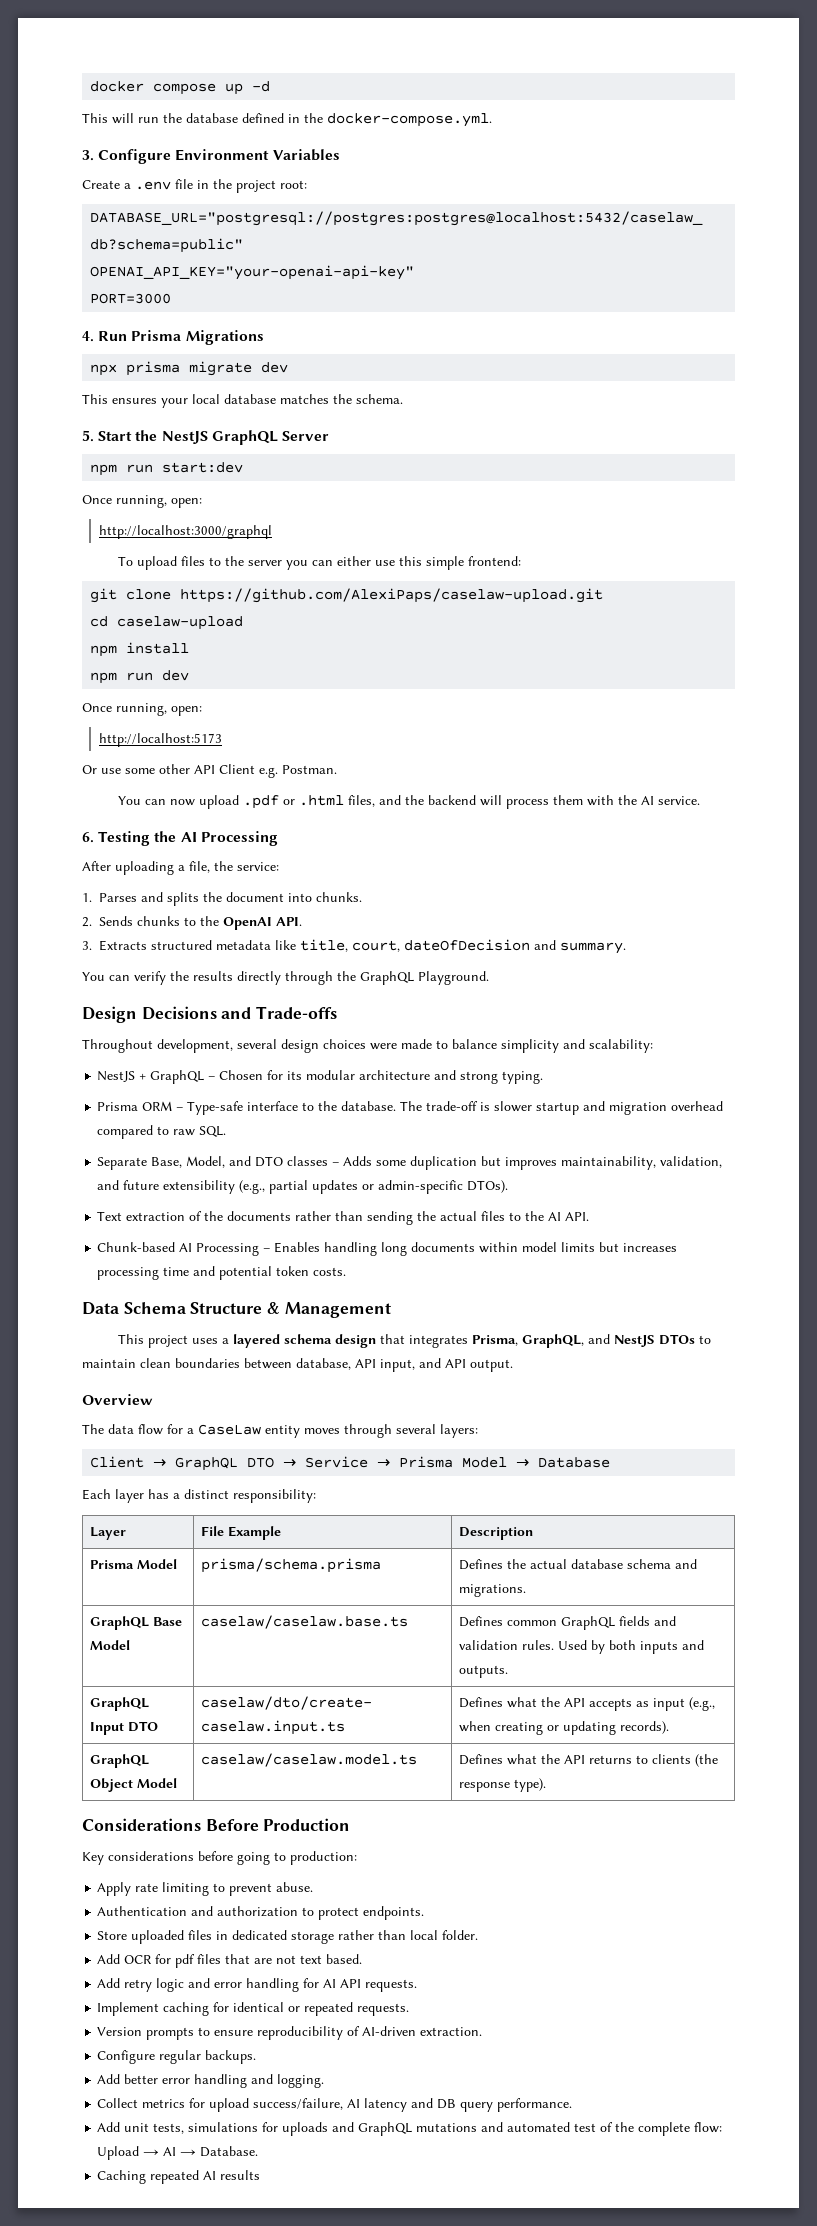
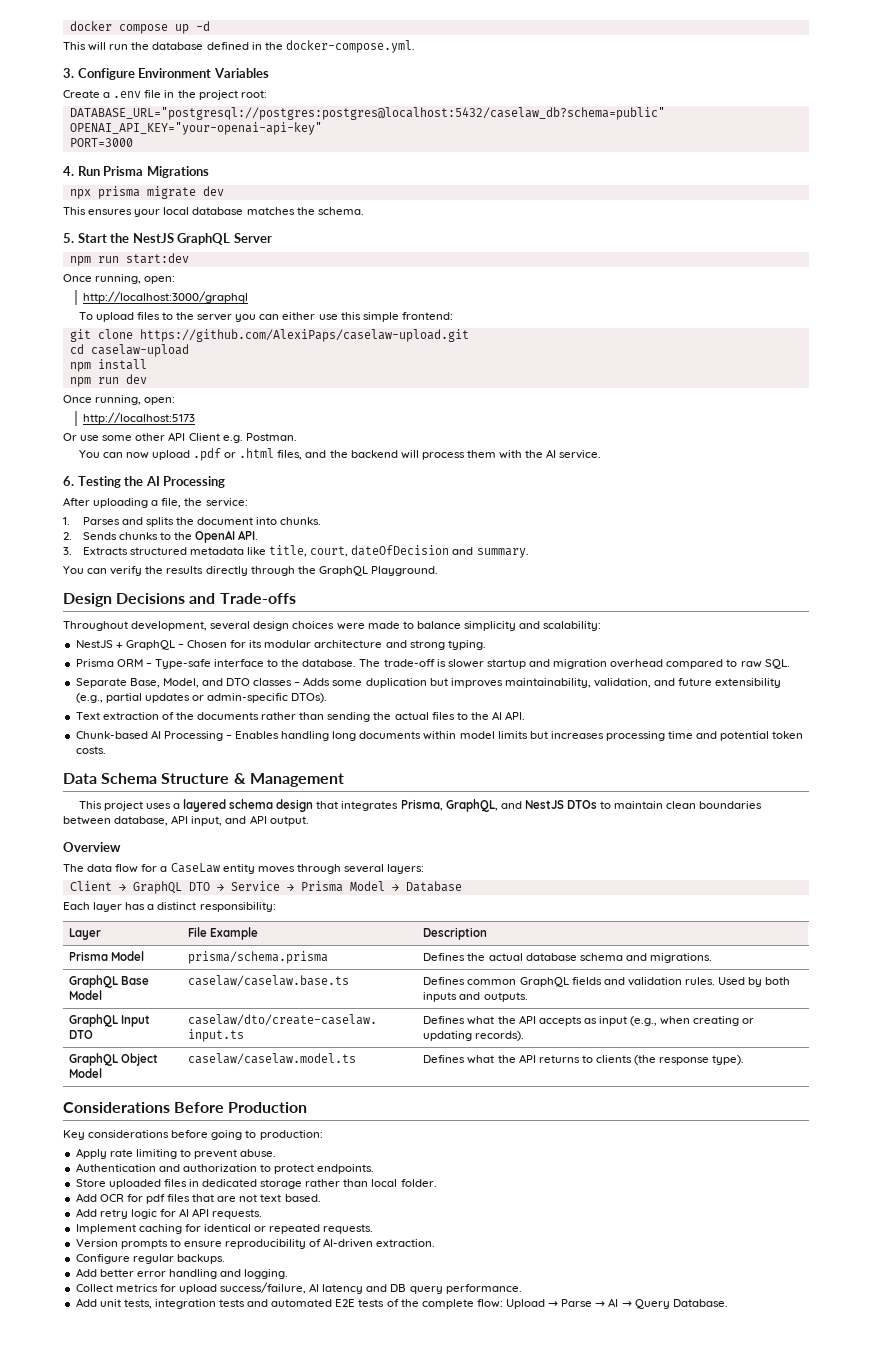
[188,1978,300,1992] and error handling -> (157, 1214) none
[188,2122,597,2136] simulations for uploads and GraphQL mutations and automated test -> [154,1299,385,1309] integration tests and automated E2E tests
(160, 2152) none -> [561,1299,606,1307] Parse →
(197, 2152) none -> [634,1299,670,1309] Query
[97,2170,261,2184] // Caching repeated AI results -> (728, 1303) none

